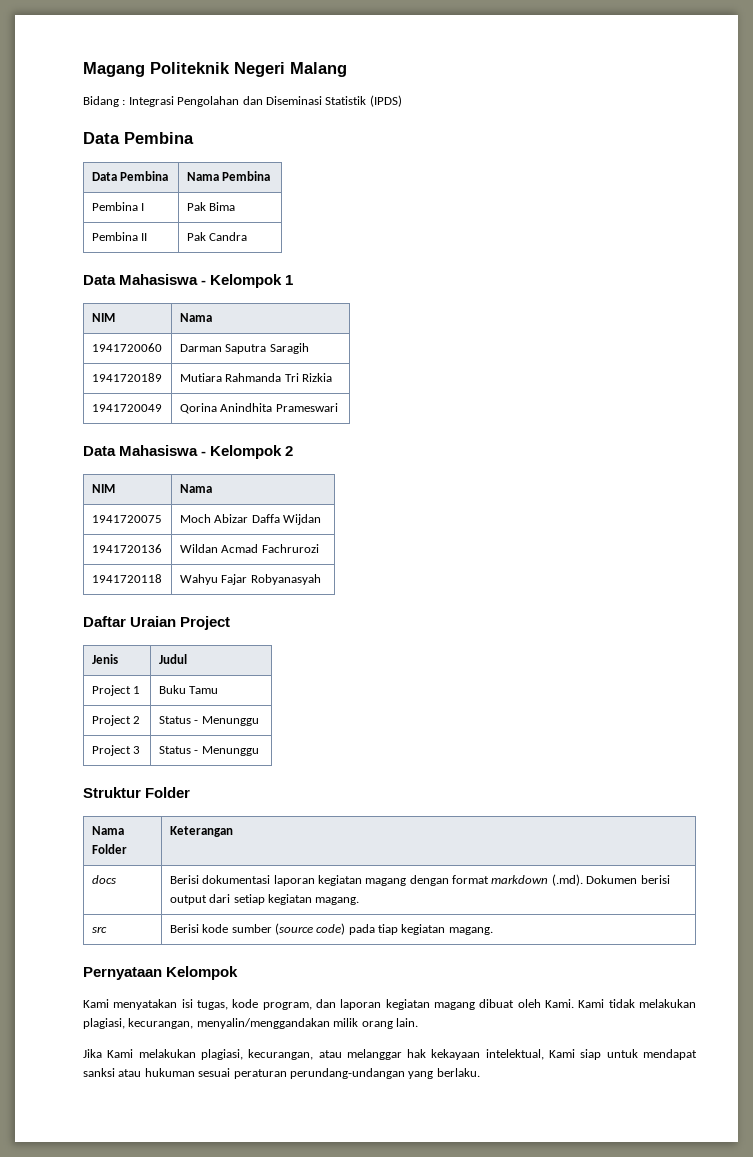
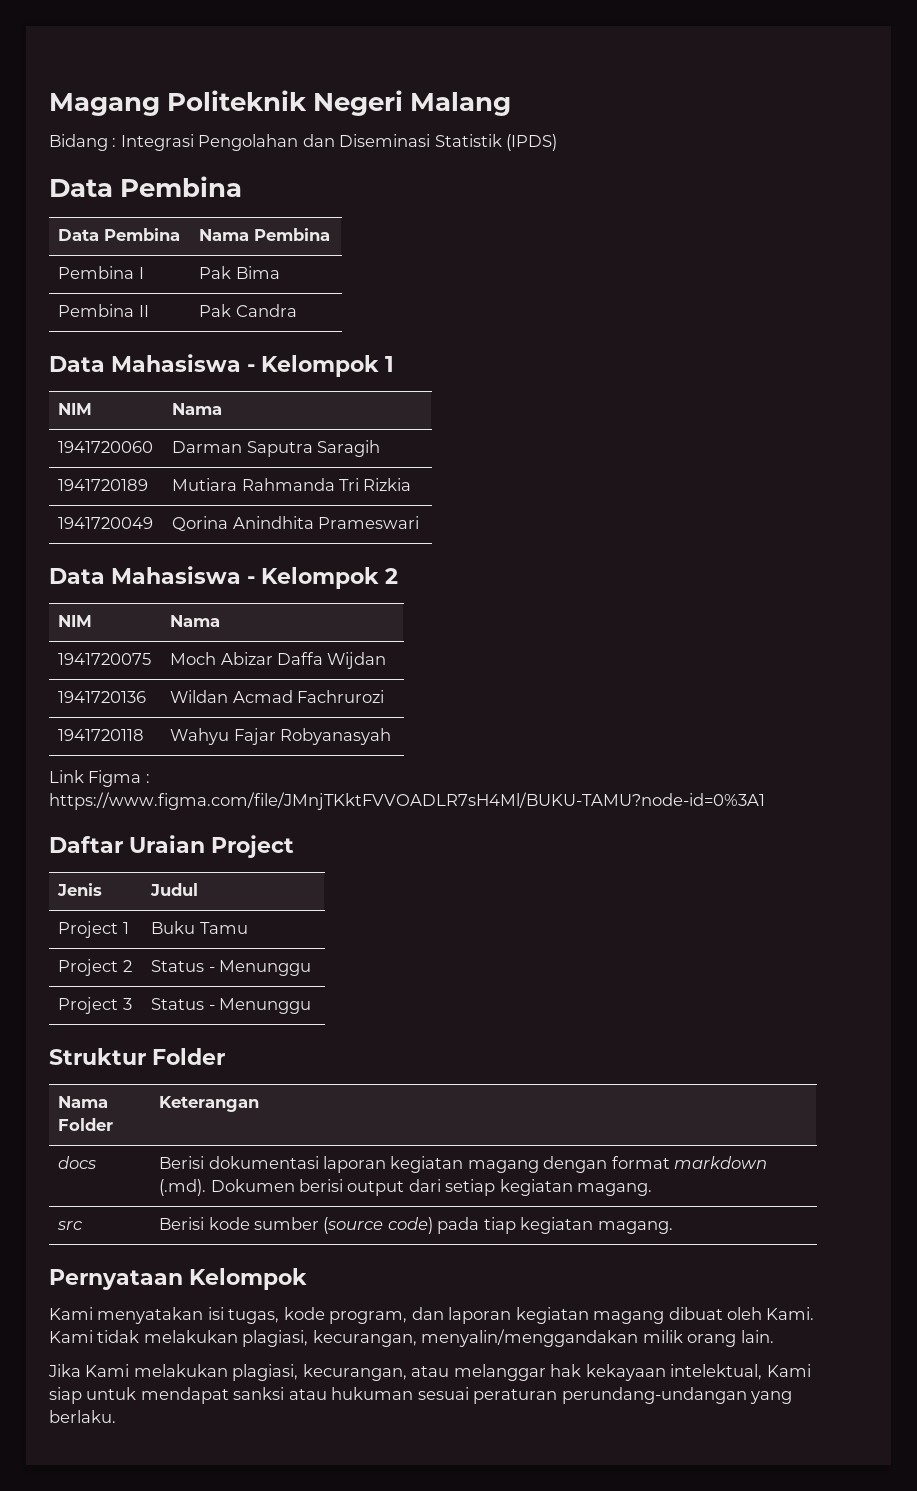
(321, 579) none -> [49,770,150,787] [49,792,765,810] // Link Figma : https://www.figma.com/file/JMnjTKktFVVOADLR7sH4Ml/BUKU-TAMU?node-id=0%3A1

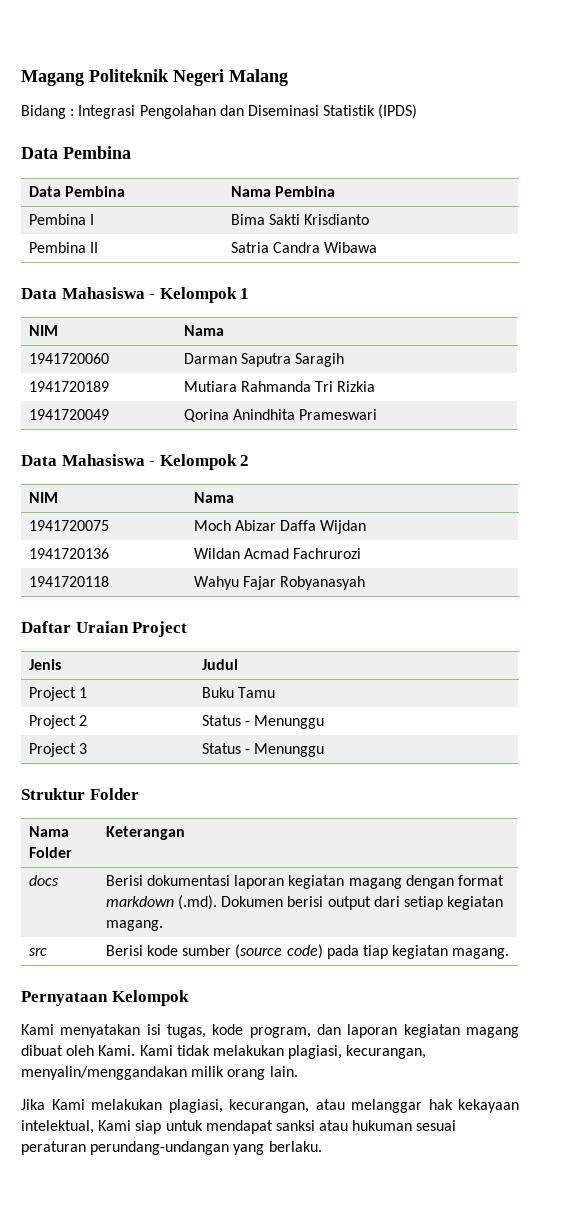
[199,266,232,279] Pak -> (95, 219) none
(280, 272) none -> [269,214,370,225] Sakti Krisdianto
[199,304,232,317] Pak -> [230,242,269,253] Satria
(297, 310) none -> [324,242,378,253] Wibawa
[49,770,150,787] [49,792,765,810] // Link Figma : https://www.figma.com/file/JMnjTKktFVVOADLR7sH4Ml/BUKU-TAMU?node-id=0%3A1 -> (366, 583) none

